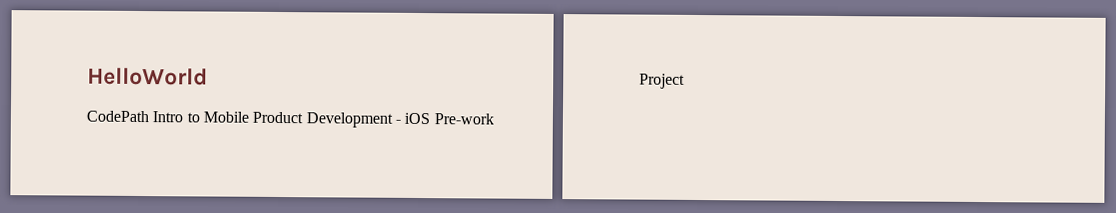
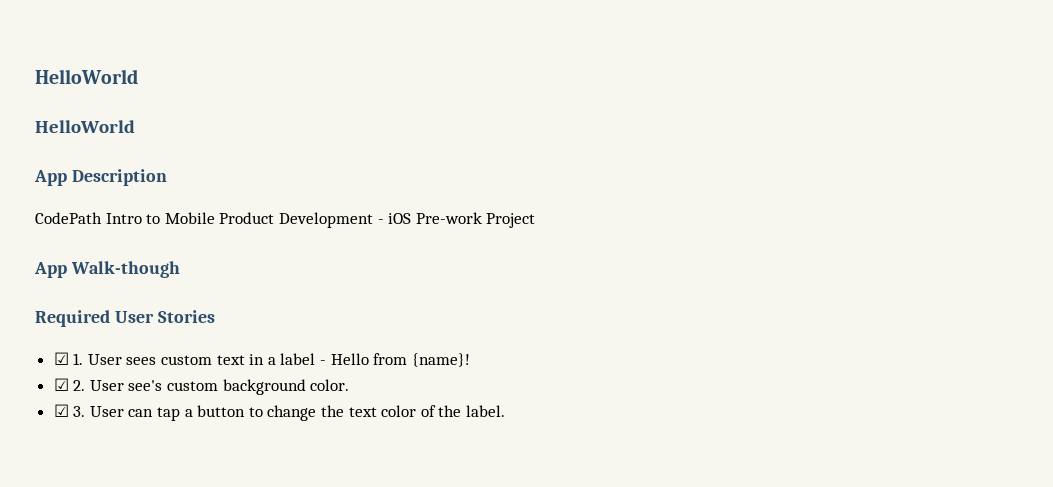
[87,67,208,86] HelloWorld -> [35,69,138,84] [35,120,135,133] [34,169,167,186] HelloWorld // HelloWorld // App Description
(685, 81) none -> [34,261,180,278] [35,310,215,327] [53,352,470,367] [53,378,350,395] [53,404,505,421] // App Walk-though // Required User Stories // ☑ 1. User sees custom text in a label - Hello from {name}! // ☑ 2. User see's custom background color. // ☑ 3. User can tap a button to change the text color of the label.

